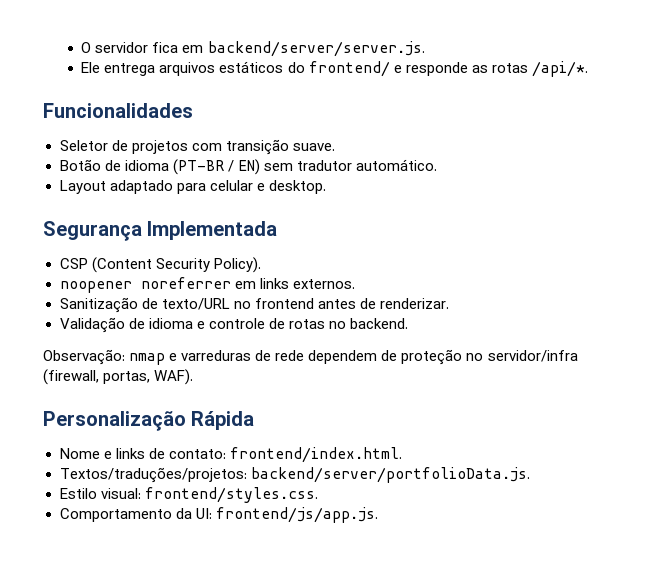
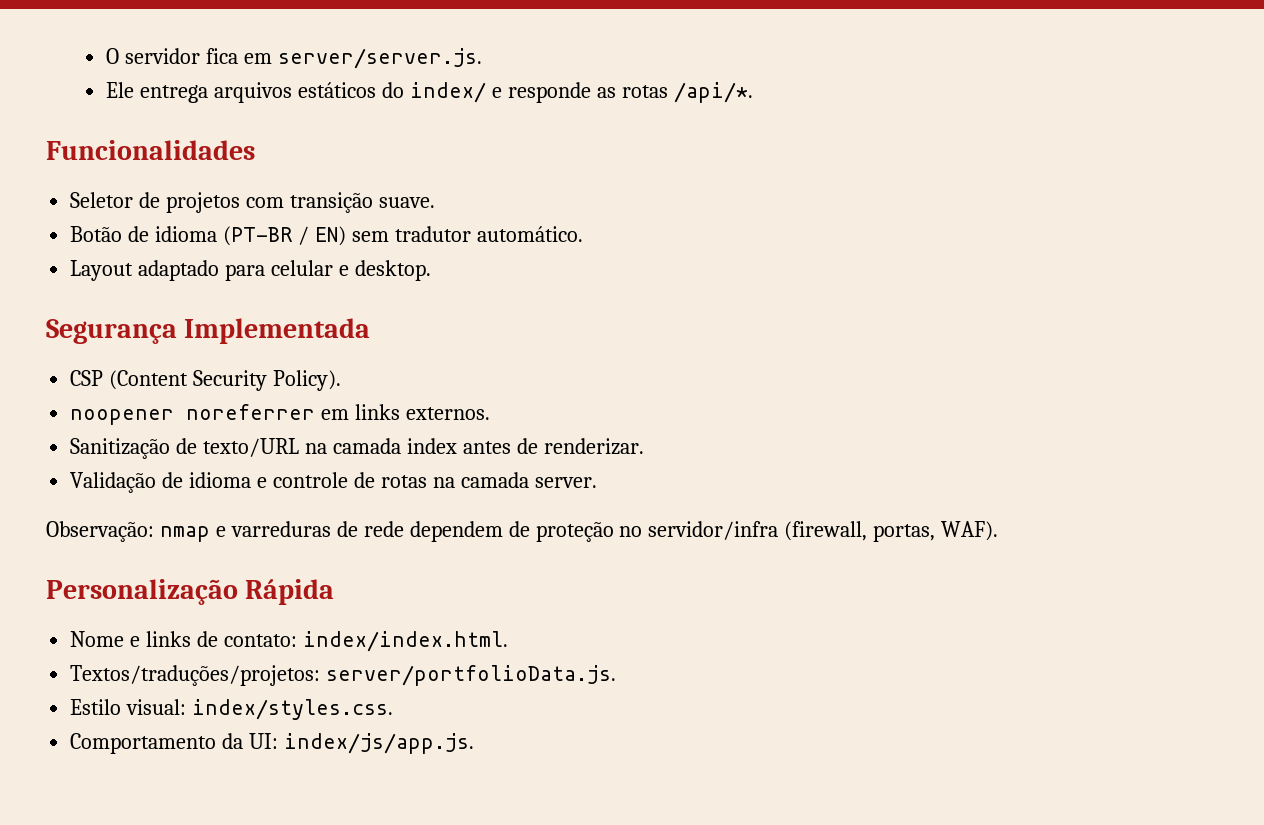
[207,41,425,57] backend/server/server.js. -> [277,48,482,69] server/server.js.
[308,61,390,77] frontend/ -> [409,82,486,103] index/
[233,298,314,309] no frontend -> [305,438,457,454] na camada index
[328,318,408,329] no backend. -> [432,472,597,488] na camada server.
[229,447,402,463] frontend/index.html. -> [302,631,508,652] index/index.html.
[250,467,530,483] backend/server/portfolioData.js. -> [326,665,617,686] server/portfolioData.js.
[144,487,318,503] frontend/styles.css. -> [192,699,394,720] index/styles.css.
[215,507,378,523] frontend/js/app.js. -> [284,733,475,754] index/js/app.js.

